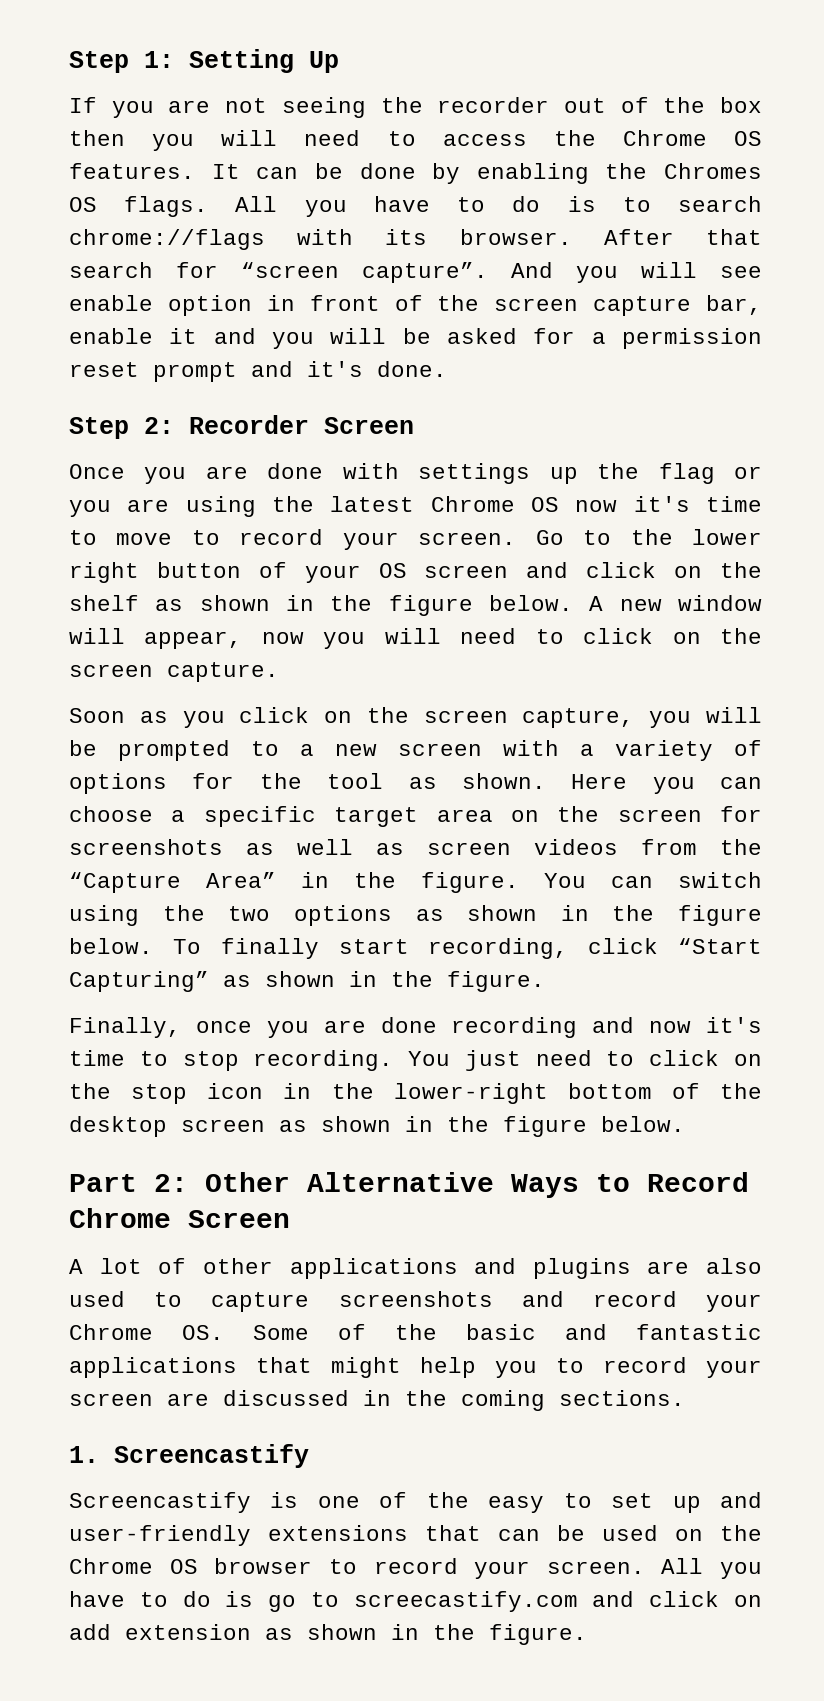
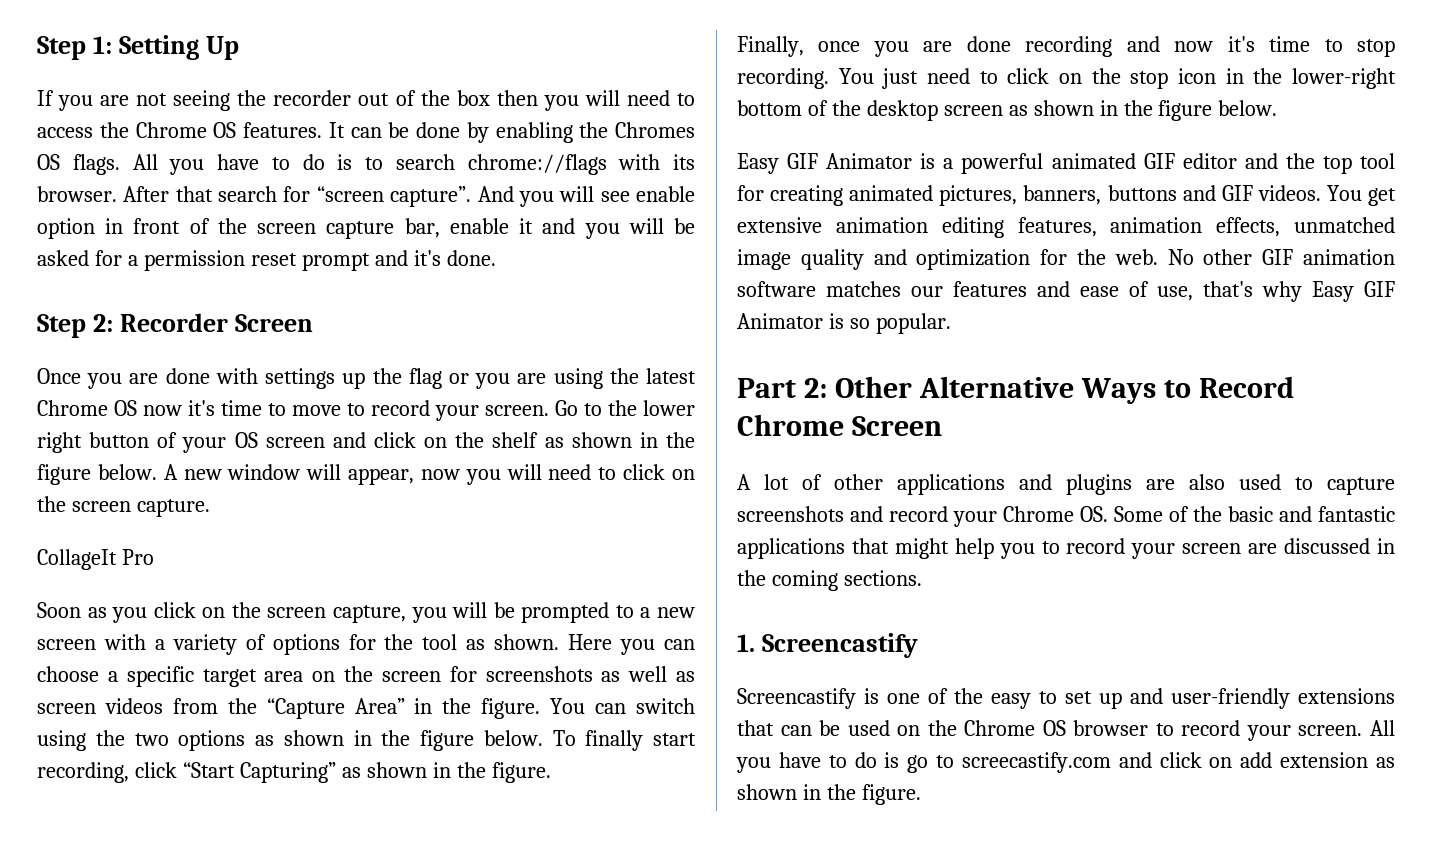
(279, 672) none -> [37,549,154,570] // CollageIt Pro
(685, 1124) none -> [737,153,1395,174] [737,185,1396,206] [737,217,1395,238] [737,249,1395,270] [737,281,1395,302] [737,313,951,334] // Easy GIF Animator is a powerful animated GIF editor and the top tool for creating animated pictures, banners, buttons and GIF videos. You get extensive animation editing features, animation effects, unmatched image quality and optimization for the web. No other GIF animation software matches our features and ease of use, that's why Easy GIF Animator is so popular.

